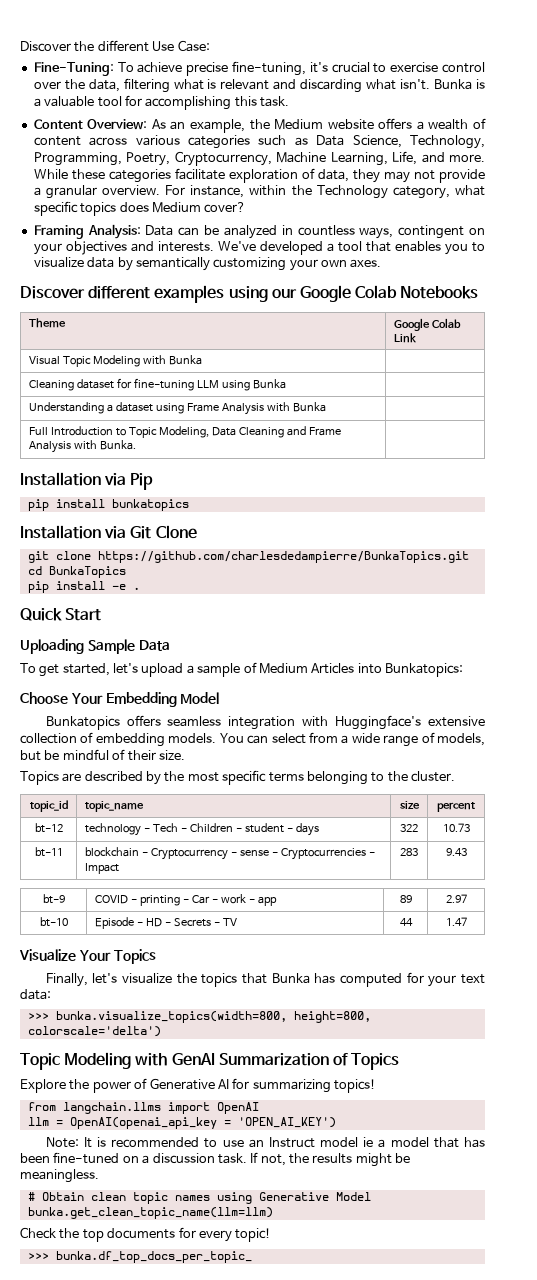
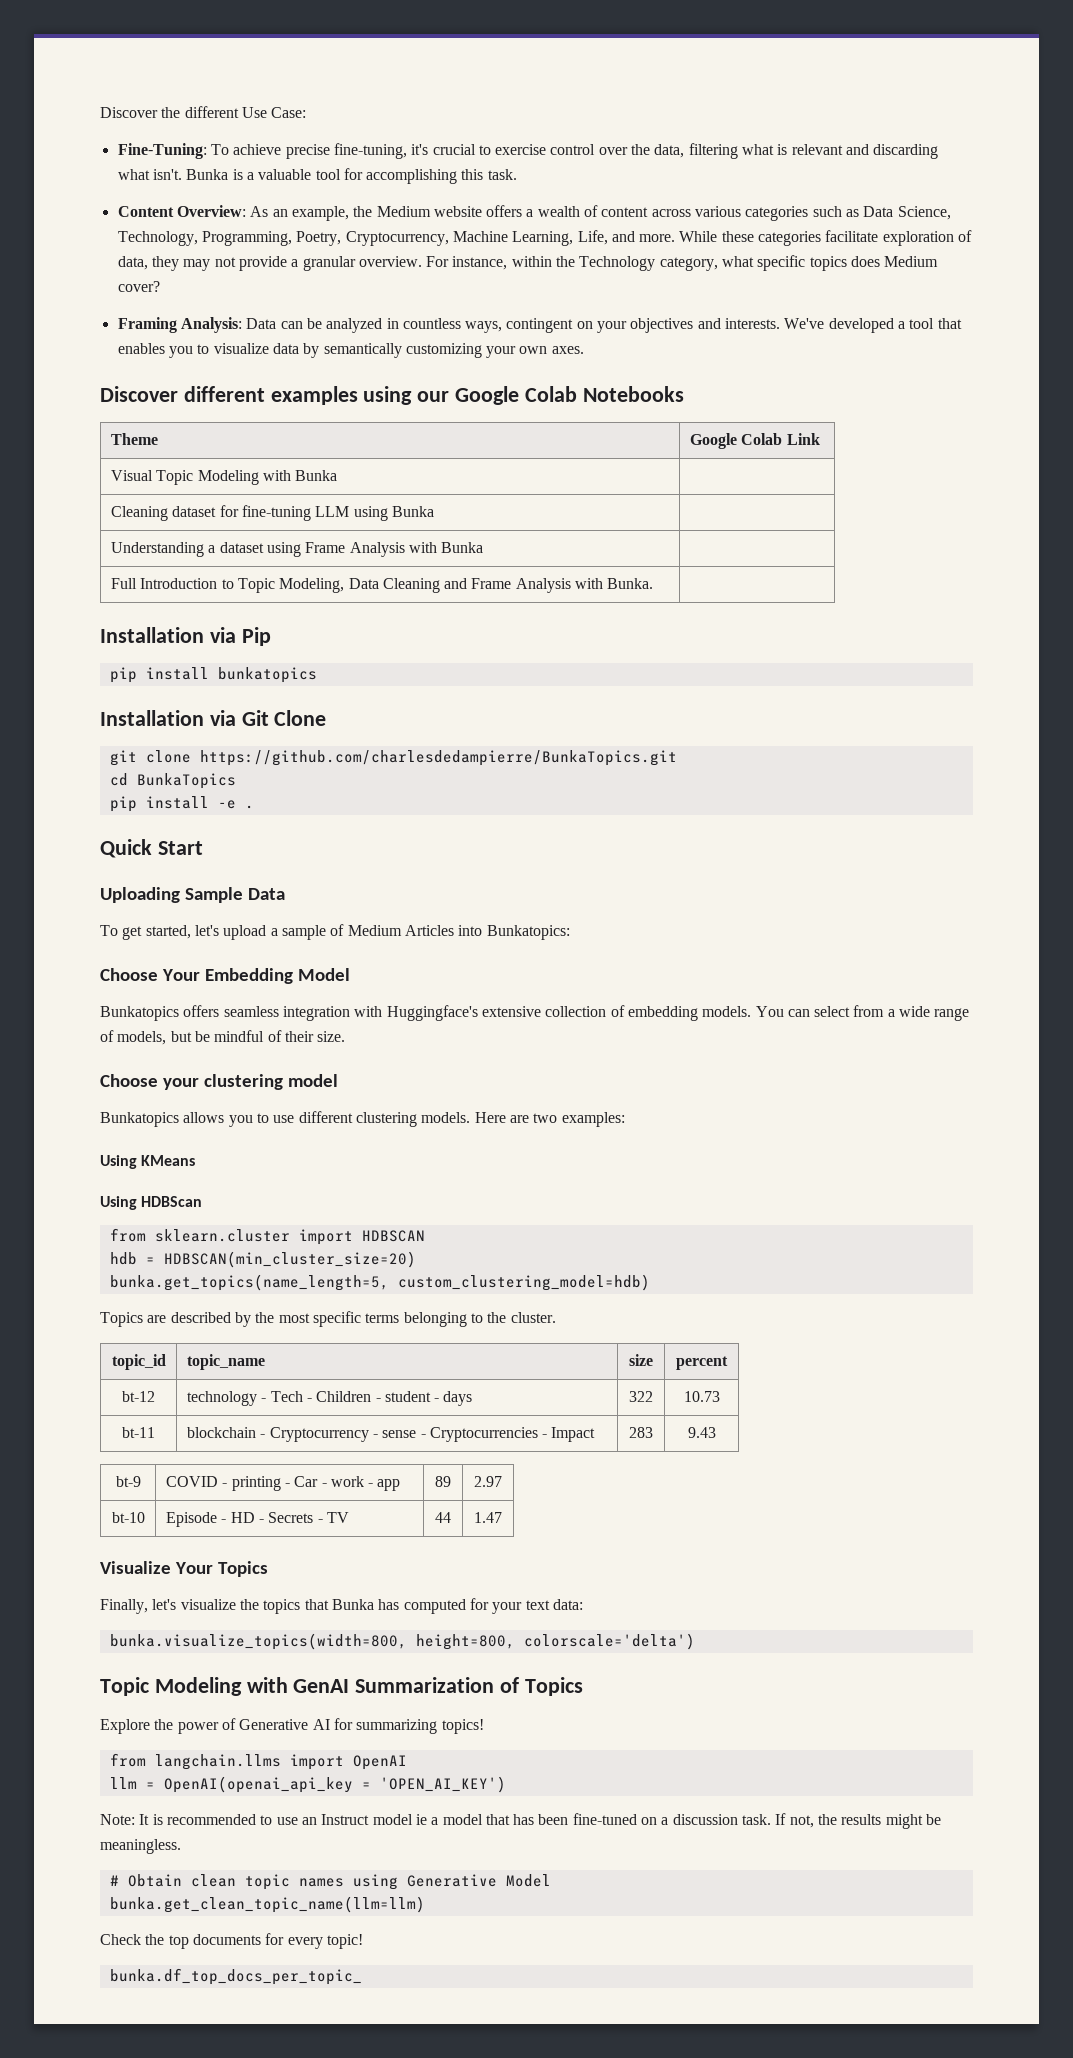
(185, 755) none -> [100,1074,338,1090] [100,1111,625,1127] [100,1155,196,1169] [100,1196,203,1210] [109,1228,425,1245] [109,1251,416,1268] [109,1274,650,1291] // Choose your clustering model // Bunkatopics allows you to use different clustering models. Here are two examples: // Using KMeans // Using HDBScan // from sklearn.cluster import HDBSCAN // hdb = HDBSCAN(min_cluster_size=20) // bunka.get_topics(name_length=5, custom_clustering_model=hdb)
[27,1013,49,1020] >>> -> (583, 1604) none
[27,1253,49,1260] >>> -> (363, 1941) none

